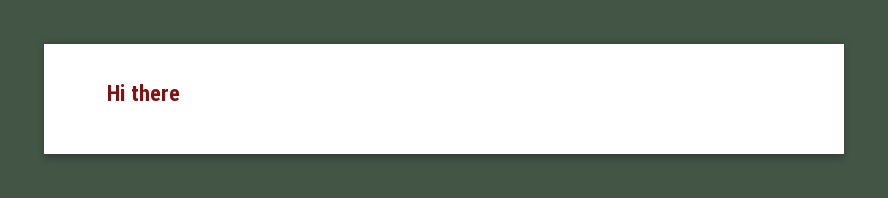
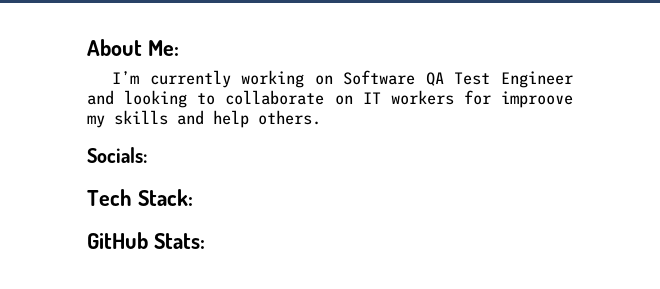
[107,84,181,101] Hi there -> [87,39,179,56] [112,70,573,88] [87,90,573,108] [87,110,321,128] [87,147,147,163] [87,189,193,206] [87,232,205,249] About Me: // I’m currently working on Software QA Test Engineer and looking to collaborate on IT workers for improove my skills and help others. // Socials: // Tech Stack: // GitHub Stats:

